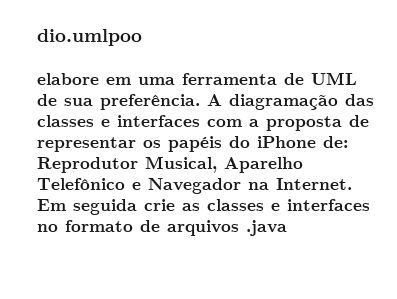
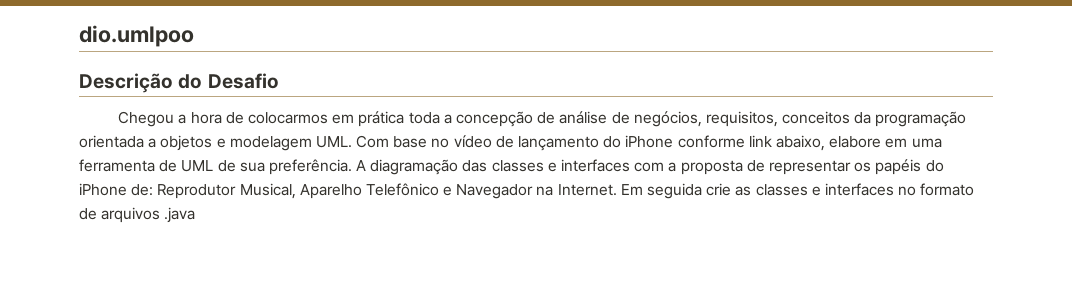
(142, 37) none -> [79,73,279,93] [118,111,967,127] [79,135,825,151] Descrição do Desafio // Chegou a hora de colocarmos em prática toda a concepção de análise de negócios, requisitos, conceitos da programação orientada a objetos e modelagem UML. Com base no vídeo de lançamento do iPhone conforme link abaixo,

